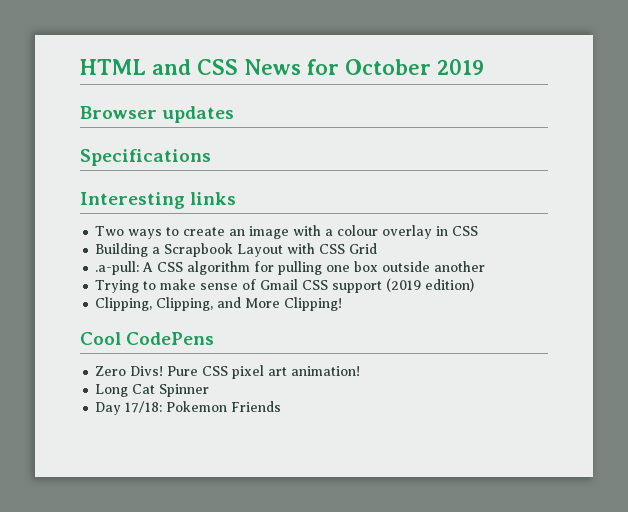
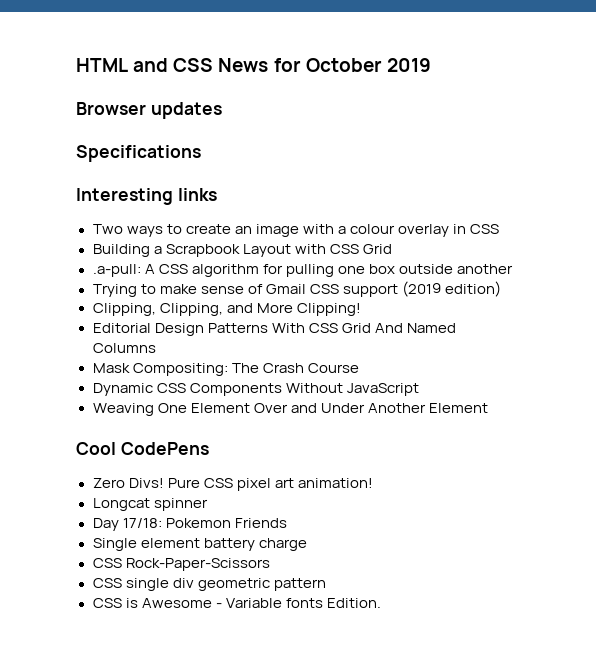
(343, 304) none -> [92,323,456,336] [92,343,156,353] [92,363,359,376] [92,383,419,396] [92,403,488,416] // Editorial Design Patterns With CSS Grid And Named Columns // Mask Compositing: The Crash Course // Dynamic CSS Components Without JavaScript // Weaving One Element Over and Under Another Element
[95,384,210,397] Long Cat Spinner -> [92,498,208,511] Longcat spinner
(282, 406) none -> [92,538,307,551] [92,558,270,571] [92,578,326,591] [92,598,381,608] // Single element battery charge // CSS Rock-Paper-Scissors // CSS single div geometric pattern // CSS is Awesome - Variable fonts Edition.

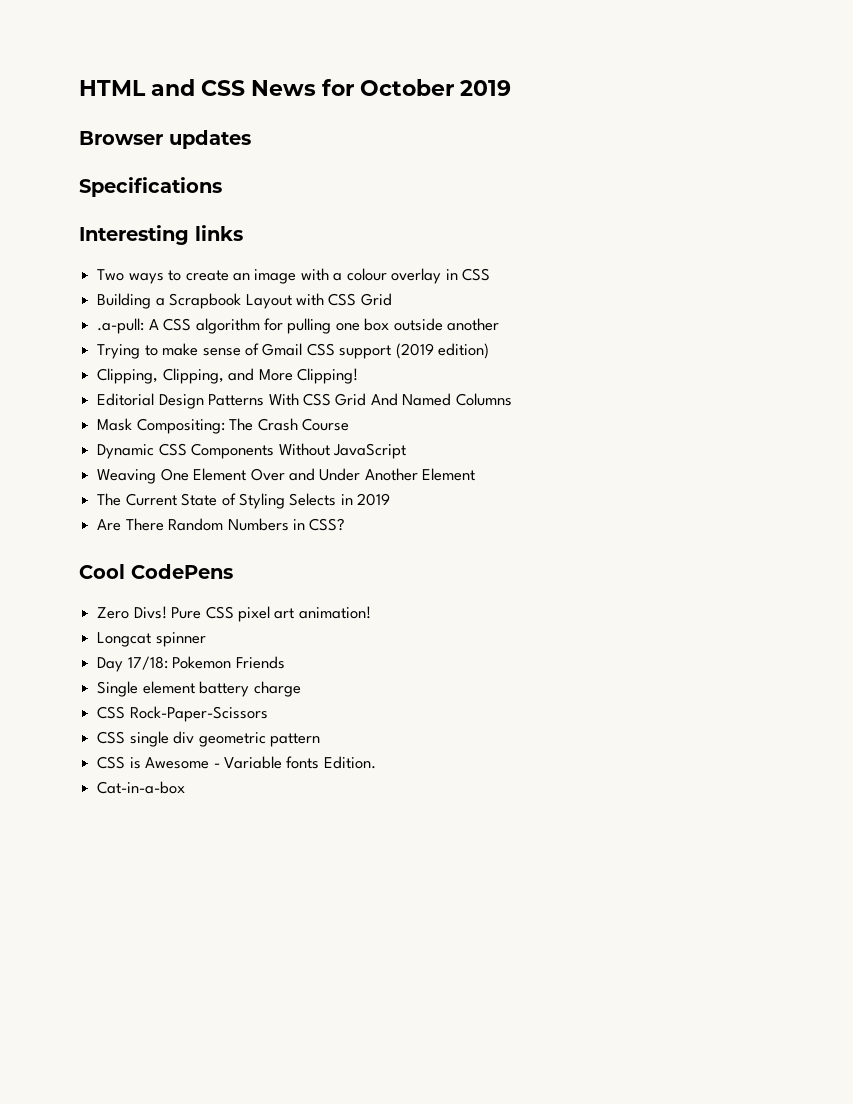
(488, 408) none -> [97,493,391,509] [97,518,346,531] // The Current State of Styling Selects in 2019 // Are There Random Numbers in CSS?
(381, 603) none -> [97,781,186,794] // Cat-in-a-box

